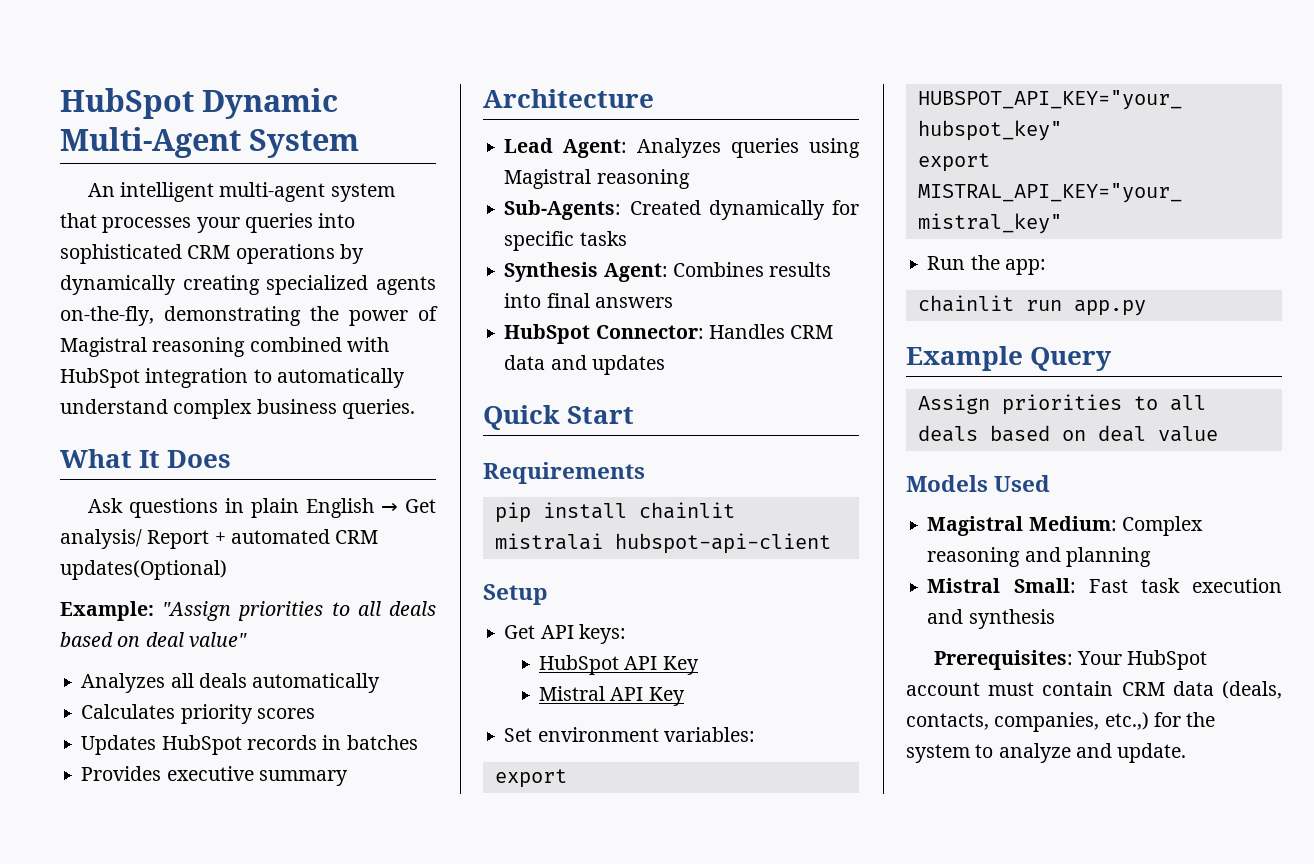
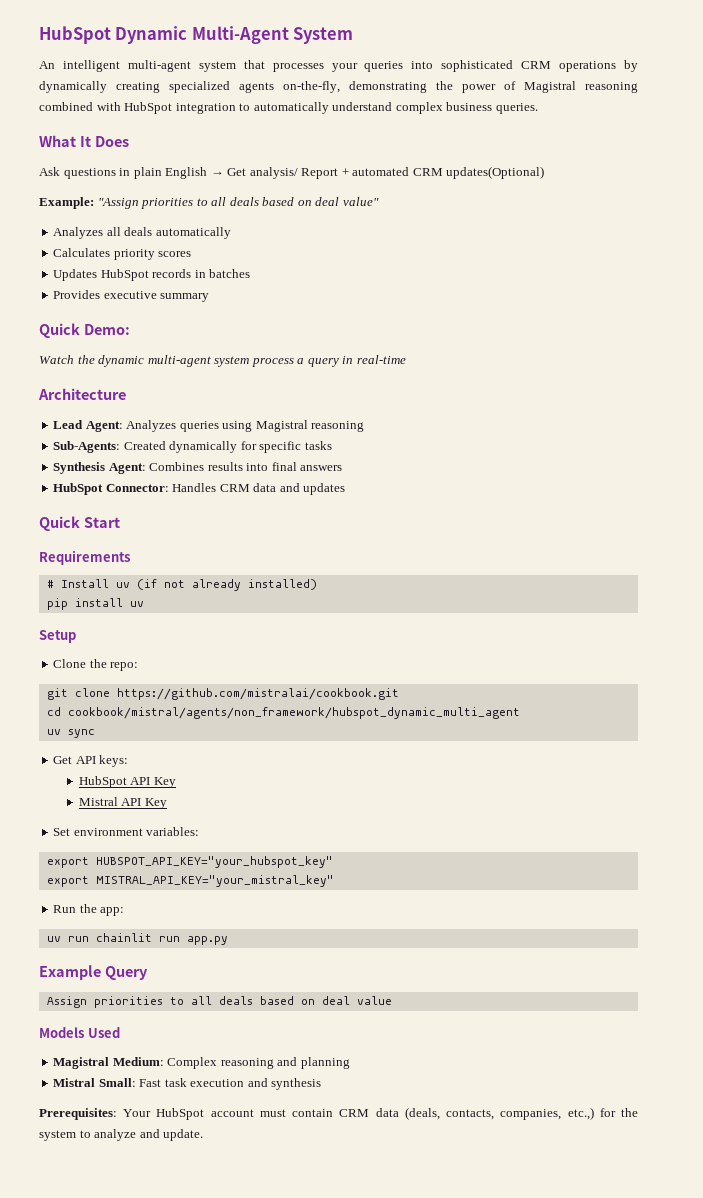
(348, 778) none -> [39,323,130,338] [39,355,406,367] // Quick Demo: // Watch the dynamic multi-agent system process a query in real-time
[494,502,735,523] [494,533,831,554] [483,584,548,605] pip install chainlit mistralai hubspot-api-client // Setup -> [46,579,317,591] [46,598,144,610] [39,630,76,643] [53,659,139,671] [46,688,399,700] [46,707,520,719] [46,729,95,738] # Install uv (if not already installed) // pip install uv // Setup // Clone the repo: // git clone https://github.com/mistralai/cookbook.git // cd cookbook/mistral/agents/non_framework/hubspot_dynamic_multi_agent // uv sync
(1046, 267) none -> [46,936,89,942] uv run

